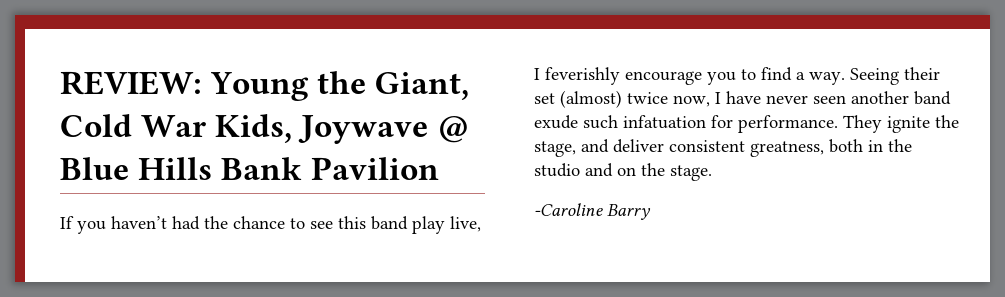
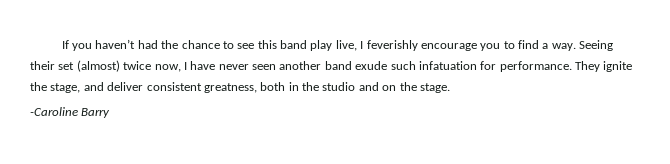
[60,71,470,101] [60,114,471,144] [60,157,440,180] REVIEW: Young the Giant, Cold War Kids, Joywave @ Blue Hills Bank Pavilion // -> (61, 44) none

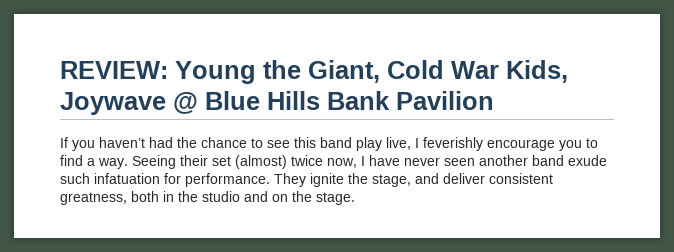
(61, 44) none -> [60,60,568,84] [60,91,494,115] REVIEW: Young the Giant, Cold War Kids, Joywave @ Blue Hills Bank Pavilion //
[30,107,111,118] // -Caroline Barry -> (355, 198) none

